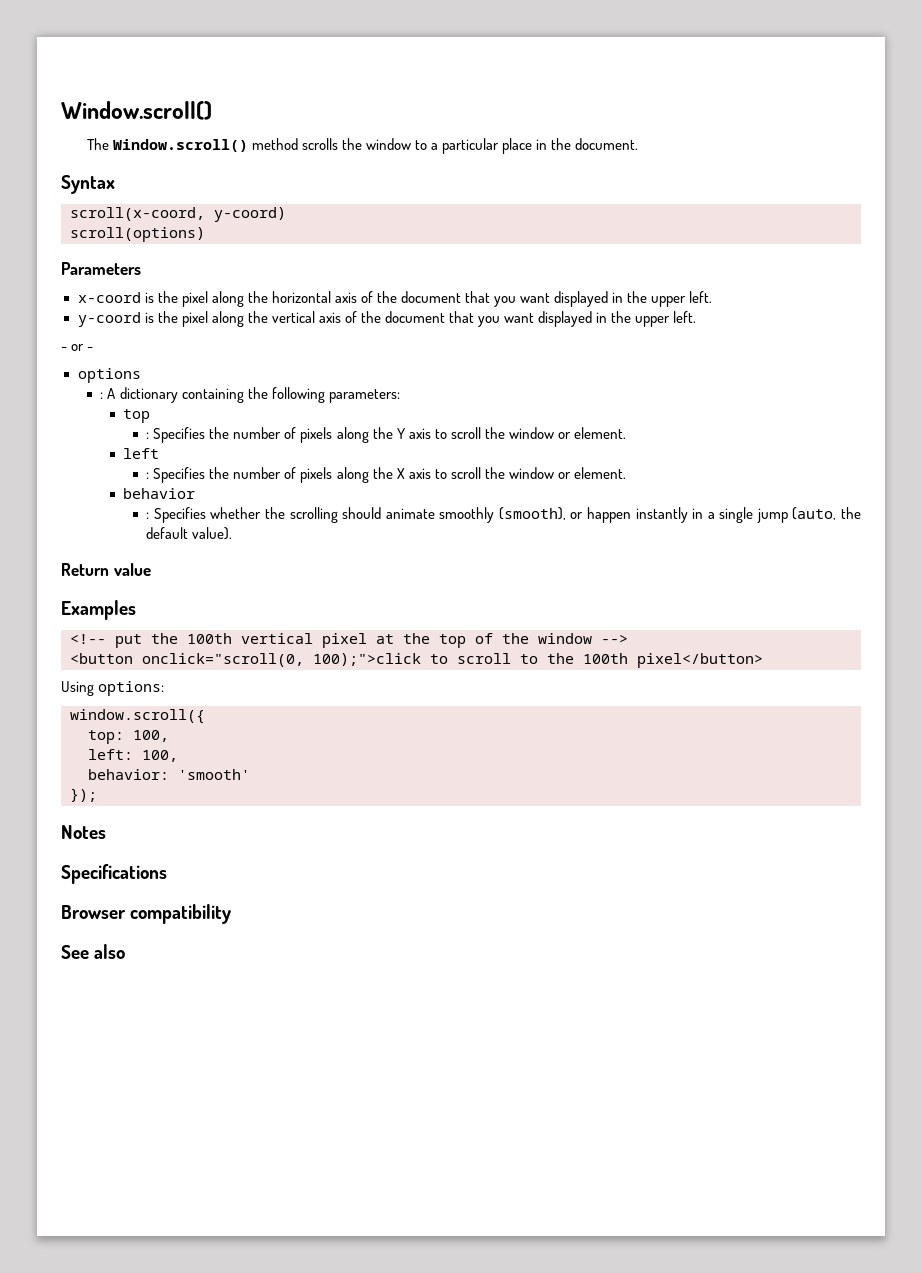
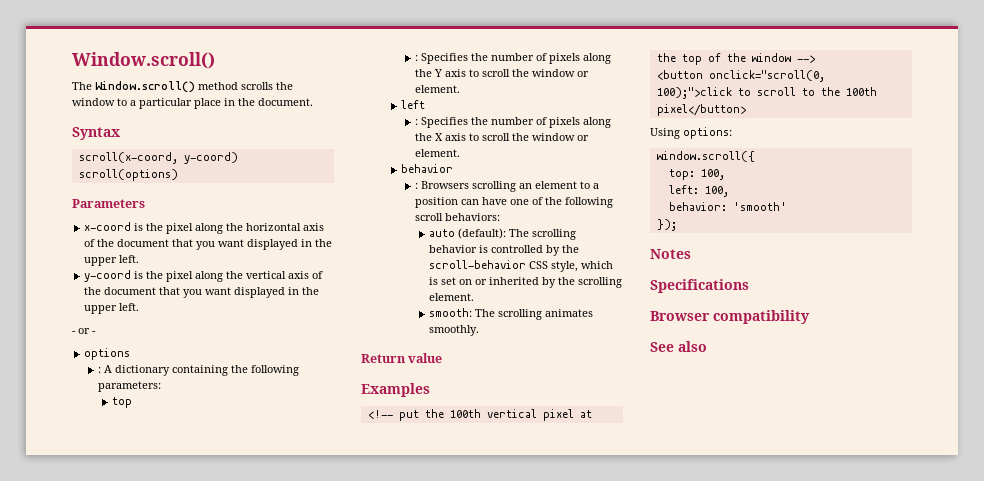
[153,507,861,523] [146,527,233,540] Specifies whether the scrolling should animate smoothly (smooth), or happen instantly in a single jump (auto, the default value). -> [421,181,600,192] [415,197,614,208] [415,213,501,221] [429,228,577,240] [429,245,580,256] [429,260,614,272] [429,277,623,288] [429,293,475,301] [429,308,594,320] [429,325,480,336] Browsers scrolling an element to a position can have one of the following scroll behaviors: // auto (default): The scrolling behavior is controlled by the scroll-behavior CSS style, which is set on or inherited by the scrolling element. // smooth: The scrolling animates smoothly.

